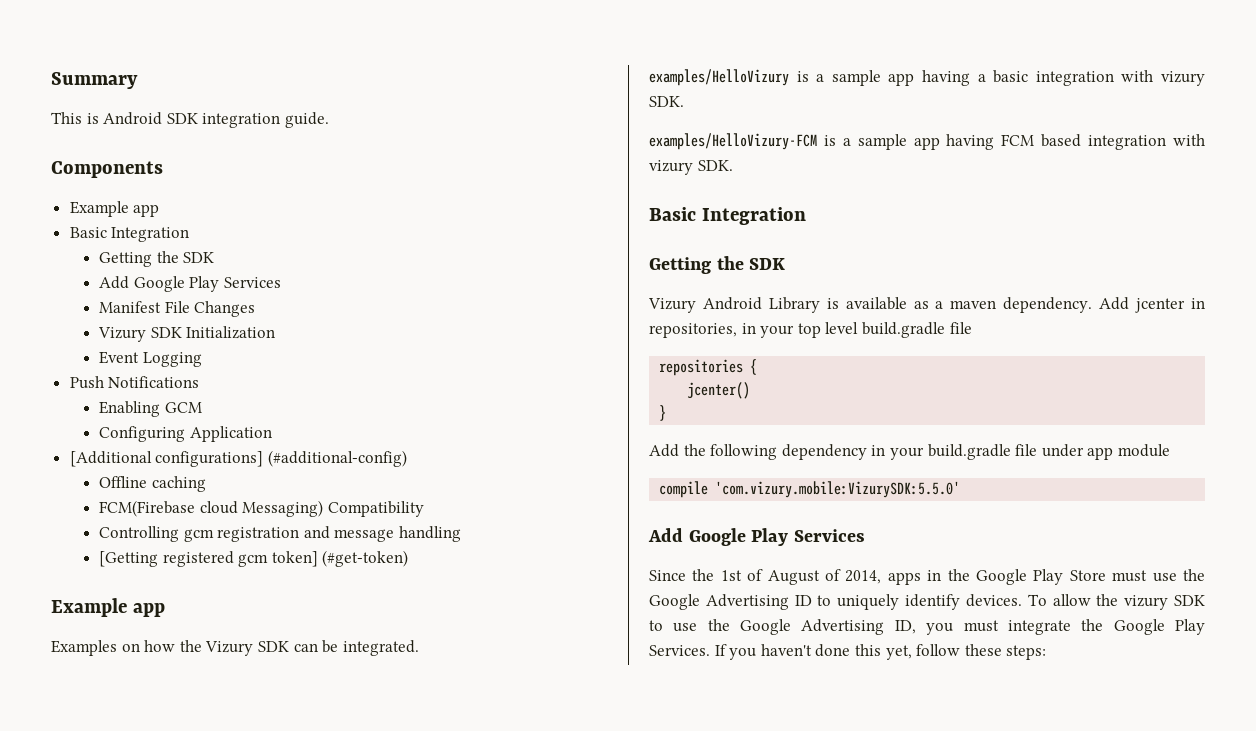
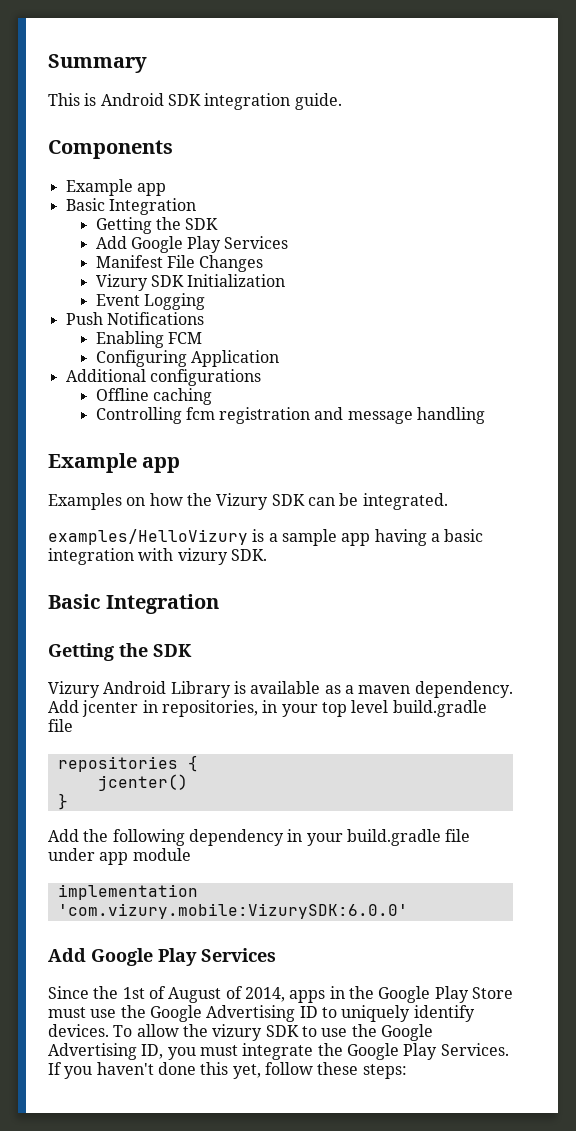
[164,402,202,413] GCM -> [167,332,202,344] FCM
[69,450,407,467] [Additional configurations] (#additional-config) -> [65,369,261,386] Additional configurations
[99,500,424,517] // FCM(Firebase cloud Messaging) Compatibility -> (212, 396) none
[183,529,214,542] gcm -> [185,407,215,420] fcm
[99,550,409,567] // [Getting registered gcm token] (#get-token) -> (486, 415) none
[649,133,1205,150] [649,160,733,175] // examples/HelloVizury-FCM is a sample app having FCM based integration with vizury SDK. -> (267, 555) none
[659,481,961,498] compile 'com.vizury.mobile:VizurySDK:5.5.0' -> [57,884,198,900] [57,903,408,919] implementation 'com.vizury.mobile:VizurySDK:6.0.0'

